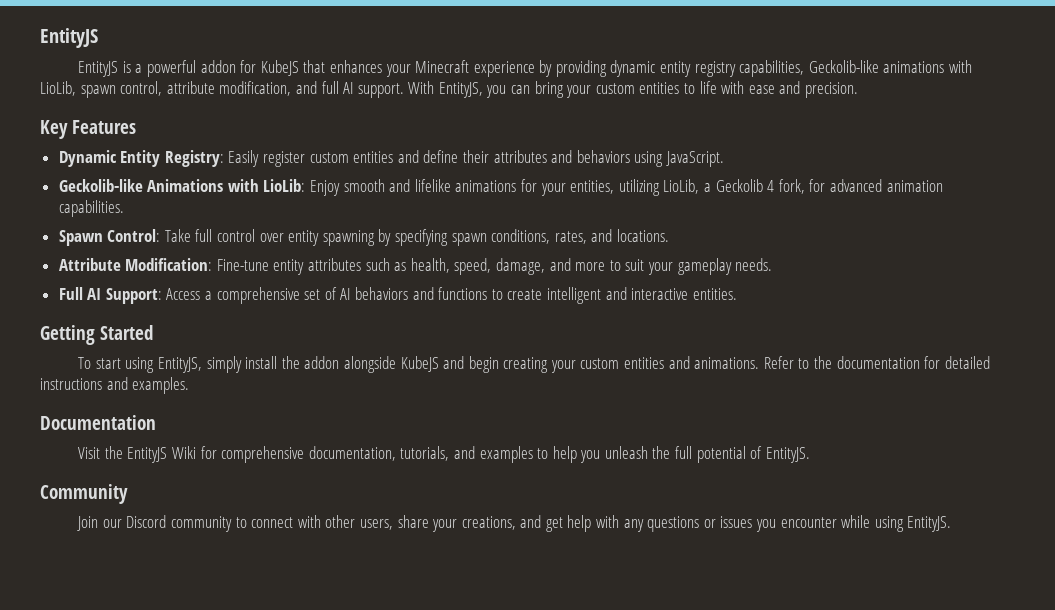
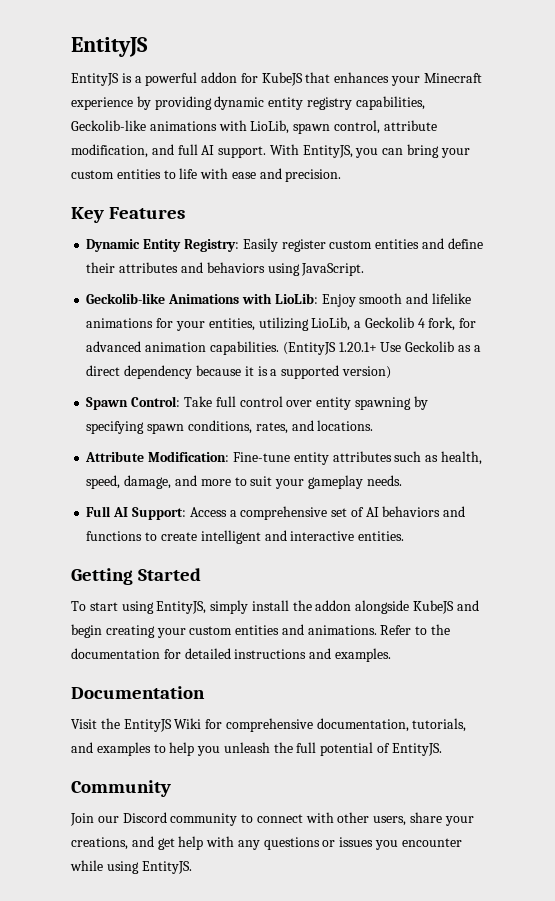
(124, 208) none -> [282,341,481,355] [86,365,391,379] (EntityJS 1.20.1+ Use Geckolib as a direct dependency because it is a supported version)

